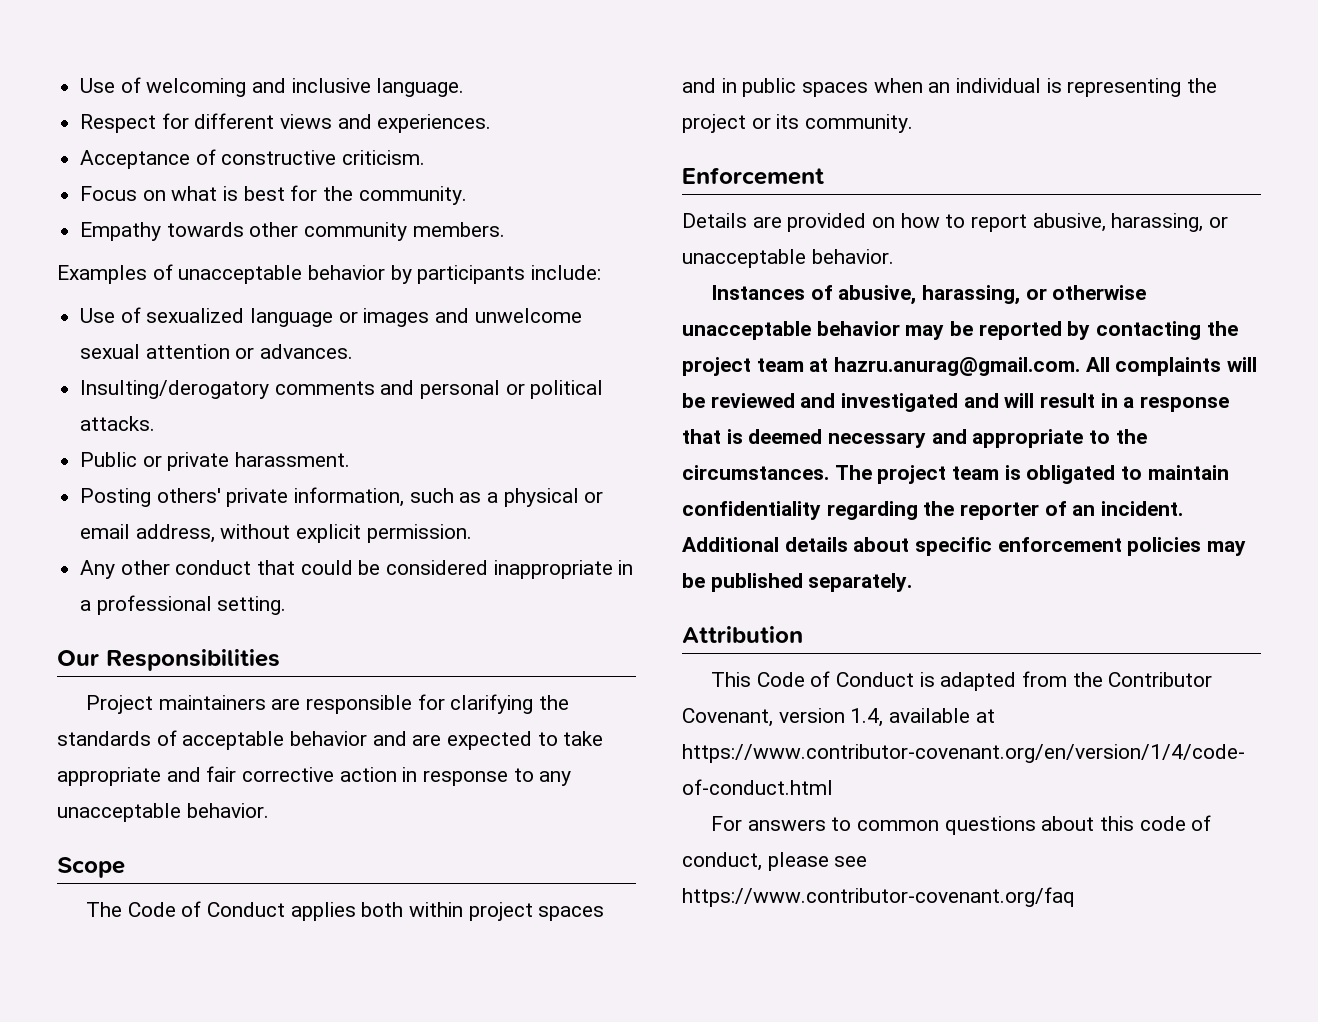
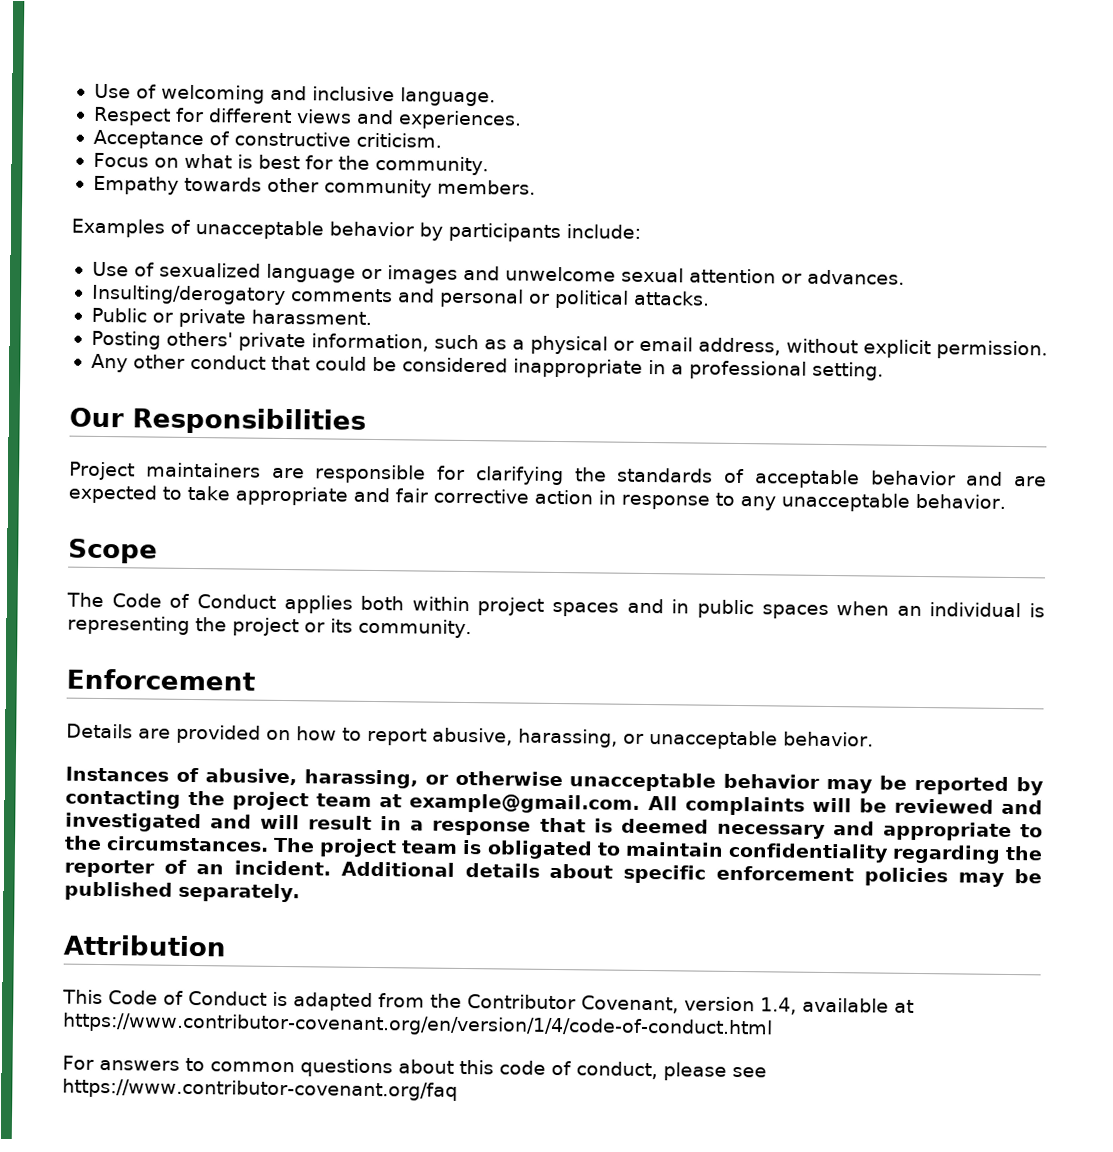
[834,357,1081,376] hazru.anurag@gmail.com. -> [409,793,641,814] example@gmail.com.

